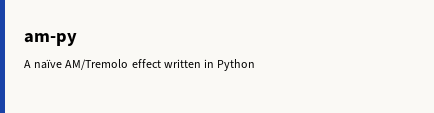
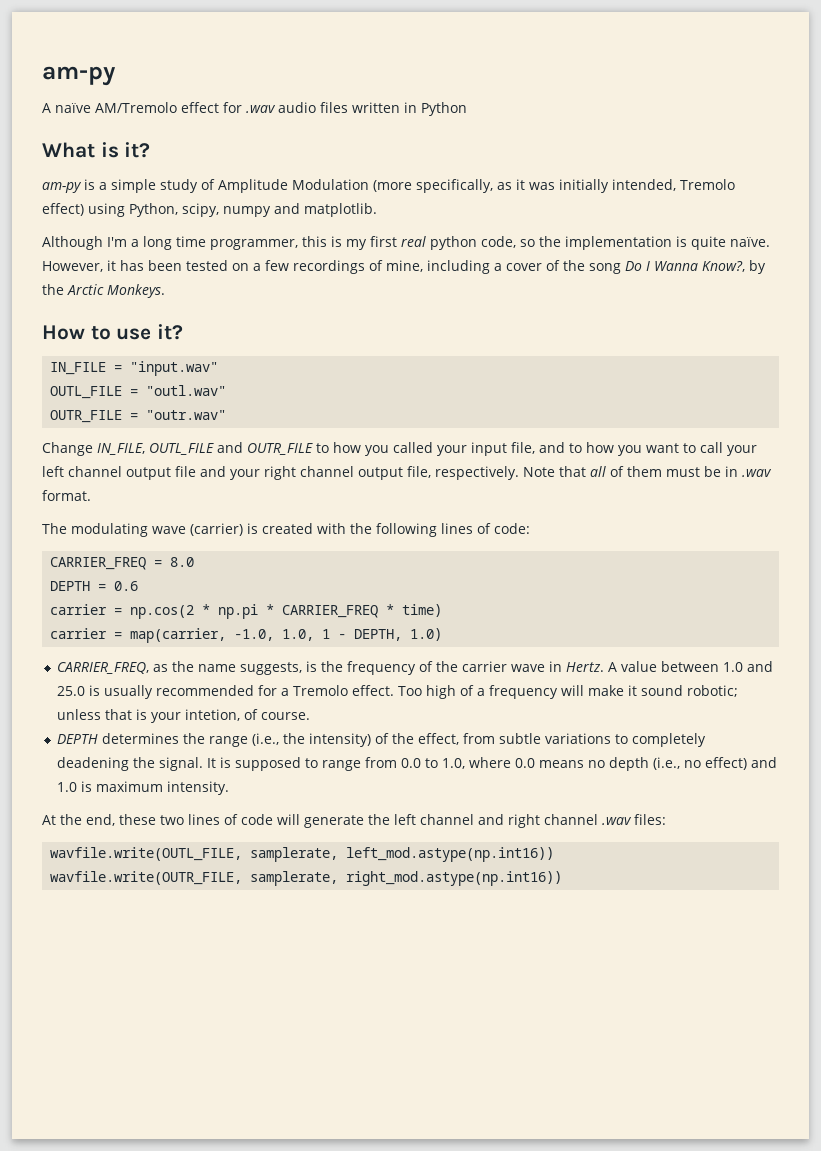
(161, 63) none -> [223,102,348,113] for .wav audio files
(256, 65) none -> [42,142,151,158] [42,179,735,193] [42,203,377,217] [42,236,770,250] [42,260,766,274] [42,284,165,298] [42,324,184,340] [50,361,219,376] [50,385,227,399] [50,410,227,423] [42,442,757,456] [42,466,772,480] [42,490,91,501] [42,523,530,537] [50,557,195,570] [50,581,139,591] [50,604,443,619] [50,628,443,643] [57,661,774,675] [57,685,739,699] [57,709,311,723] [57,733,707,747] [57,757,778,771] [57,781,230,795] [42,814,666,828] [50,847,555,862] [50,871,563,886] // What is it? // am-py is a simple study of Amplitude Modulation (more specifically, as it was initially intended, Tremolo effect) using Python, scipy, numpy and matplotlib. // Although I'm a long time programmer, this is my first real python code, so the implementation is quite naïve. However, it has been tested on a few recordings of mine, including a cover of the song Do I Wanna Know?, by the Arctic Monkeys. // How to use it? // IN_FILE = "input.wav" // OUTL_FILE = "outl.wav" // OUTR_FILE = "outr.wav" // Change IN_FILE, OUTL_FILE and OUTR_FILE to how you called your input file, and to how you want to call your left channel output file and your right channel output file, respectively. Note that all of them must be in .wav format. // The modulating wave (carrier) is created with the following lines of code: // CARRIER_FREQ = 8.0 // DEPTH = 0.6 // carrier = np.cos(2 * np.pi * CARRIER_FREQ * time) // carrier = map(carrier, -1.0, 1.0, 1 - DEPTH, 1.0) // CARRIER_FREQ, as the name suggests, is the frequency of the carrier wave in Hertz. A value between 1.0 and 25.0 is usually recommended for a Tremolo effect. Too high of a frequency will make it sound robotic; unless that is your intetion, of course. // DEPTH determines the range (i.e., the intensity) of the effect, from subtle variations to completely deadening the signal. It is supposed to range from 0.0 to 1.0, where 0.0 means no depth (i.e., no effect) and 1.0 is maximum intensity. // At the end, these two lines of code will generate the left channel and right channel .wav files: // wavfile.write(OUTL_FILE, samplerate, left_mod.astype(np.int16)) // wavfile.write(OUTR_FILE, samplerate, right_mod.astype(np.int16))

